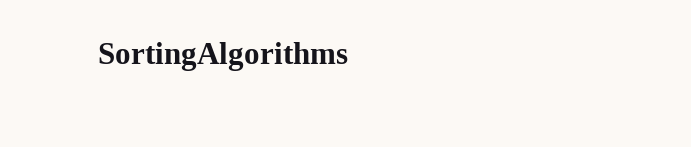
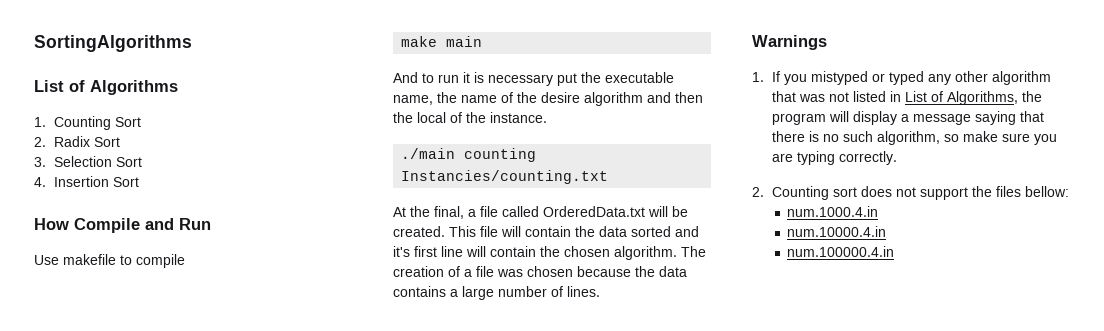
(348, 56) none -> [34,80,178,95] [34,116,141,130] [34,136,120,147] [34,156,142,167] [34,176,139,187] [34,218,211,233] [34,254,185,268] [401,36,483,47] [393,72,674,86] [393,92,703,106] [393,112,547,123] [401,148,537,162] [401,170,609,184] [393,206,688,219] [393,226,699,237] [393,246,706,260] [393,266,687,277] [393,286,600,300] [752,35,827,50] [752,71,1051,85] [771,91,1042,105] [771,111,1044,125] [771,131,1057,145] [771,151,897,165] [752,186,1069,200] [787,206,879,217] [787,226,887,237] [787,246,895,257] // List of Algorithms // 1. Counting Sort // 2. Radix Sort // 3. Selection Sort // 4. Insertion Sort // How Compile and Run // Use makefile to compile // make main // And to run it is necessary put the executable name, the name of the desire algorithm and then the local of the instance. // ./main counting Instancies/counting.txt // At the final, a file called OrderedData.txt will be created. This file will contain the data sorted and it's first line will contain the chosen algorithm. The creation of a file was chosen because the data contains a large number of lines. // Warnings // 1. If you mistyped or typed any other algorithm that was not listed in List of Algorithms, the program will display a message saying that there is no such algorithm, so make sure you are typing correctly. // 2. Counting sort does not support the files bellow: // num.1000.4.in // num.10000.4.in // num.100000.4.in

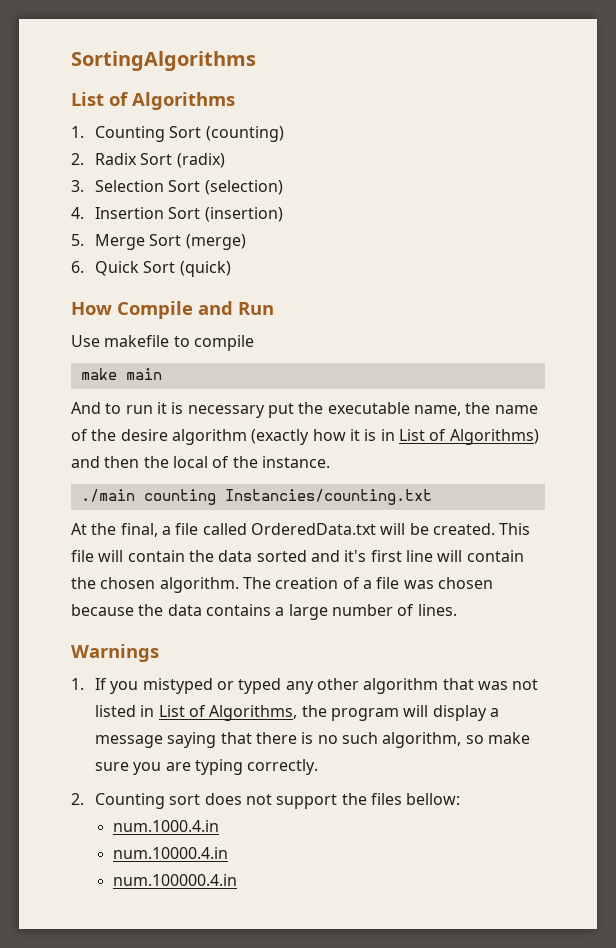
(141, 122) none -> [205,126,284,142] (counting)
(120, 142) none -> [176,153,225,168] (radix)
(142, 162) none -> [204,180,283,195] (selection)
(139, 182) none -> [204,207,283,222] [71,234,246,250] [71,261,231,277] (insertion) // 5. Merge Sort (merge) // 6. Quick Sort (quick)
(643, 99) none -> [251,429,539,445] (exactly how it is in List of Algorithms)

